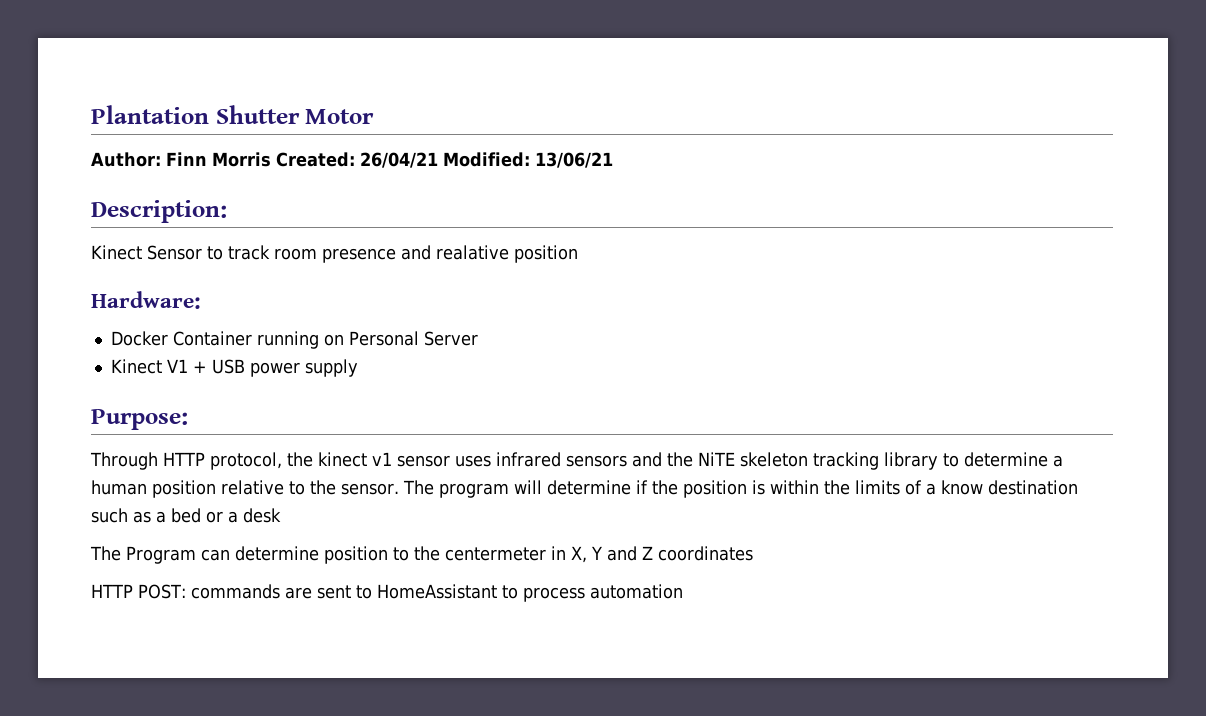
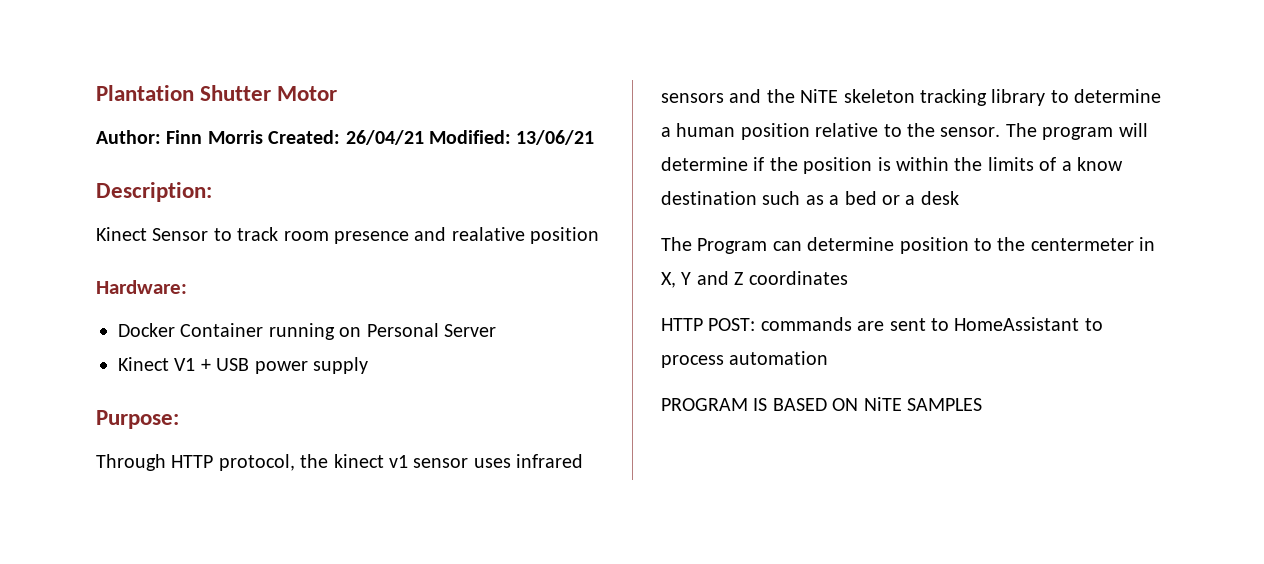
(683, 591) none -> [661,397,982,411] // PROGRAM IS BASED ON NiTE SAMPLES

